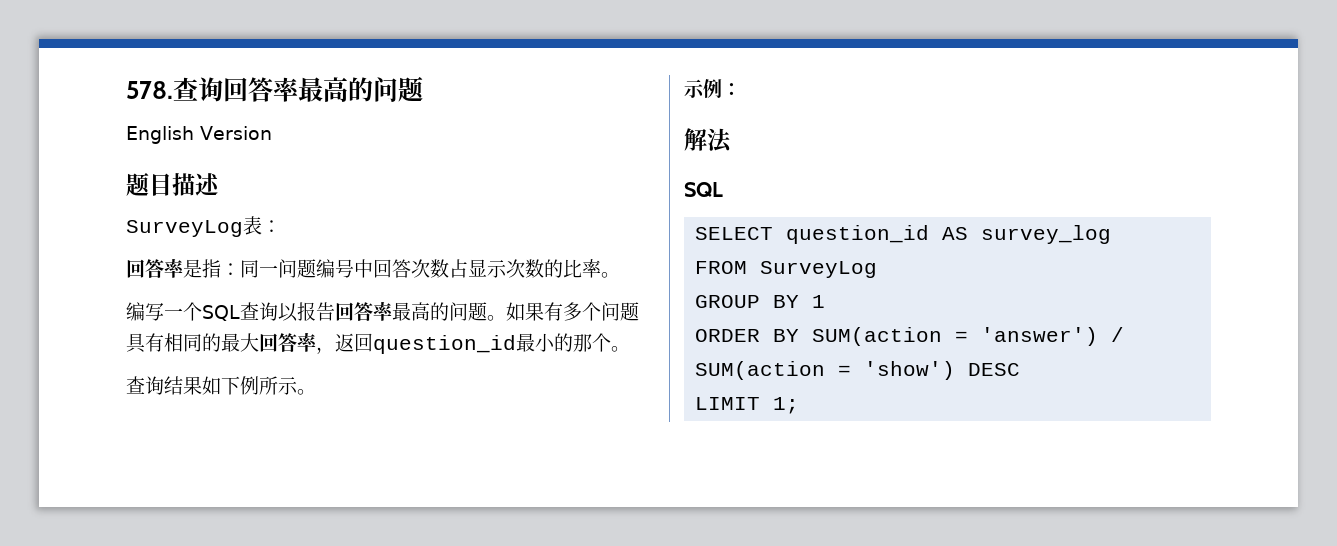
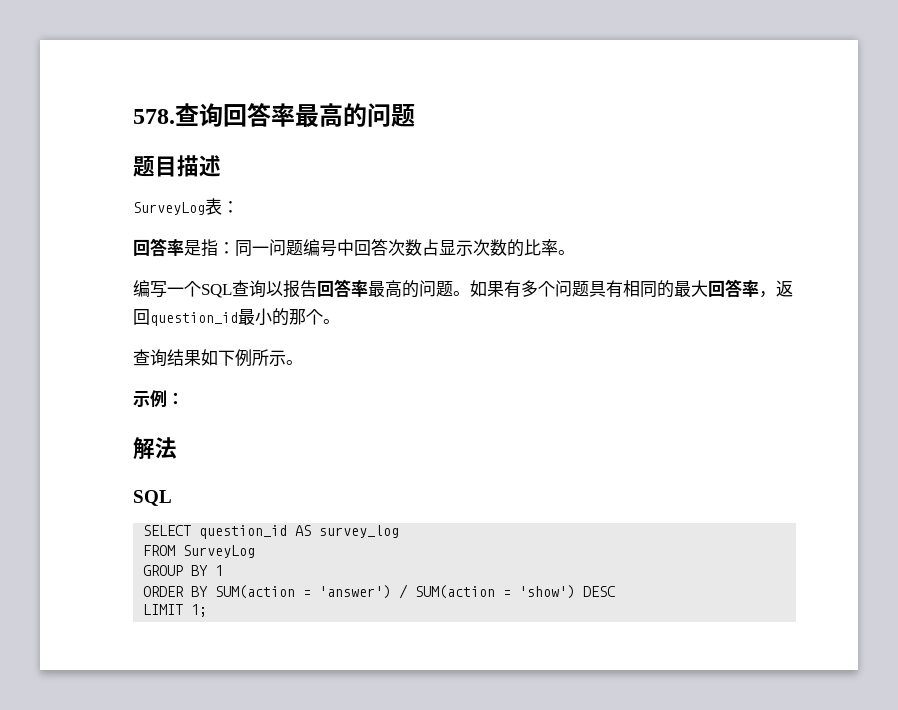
[126,126,272,144] // English Version -> (415, 115) none

